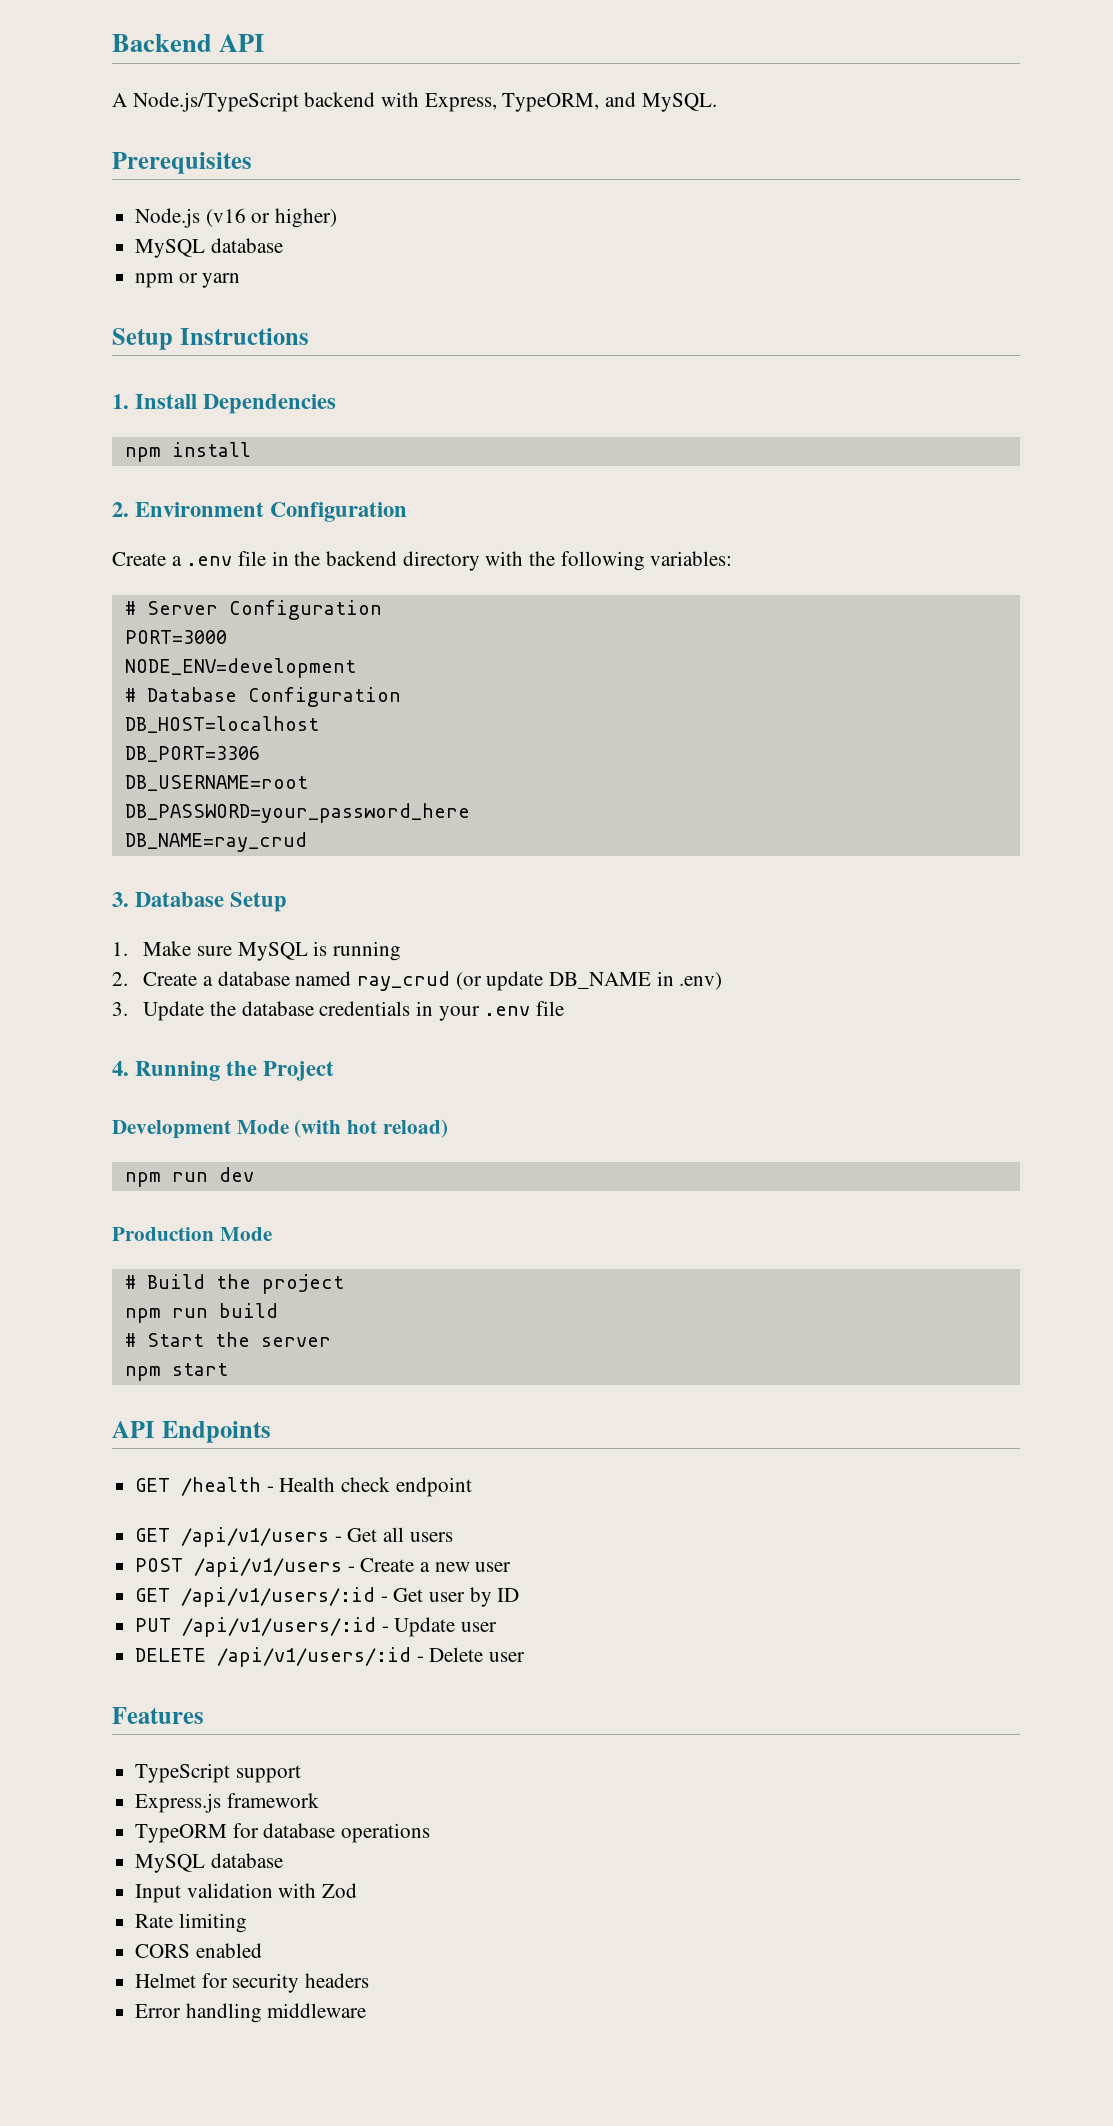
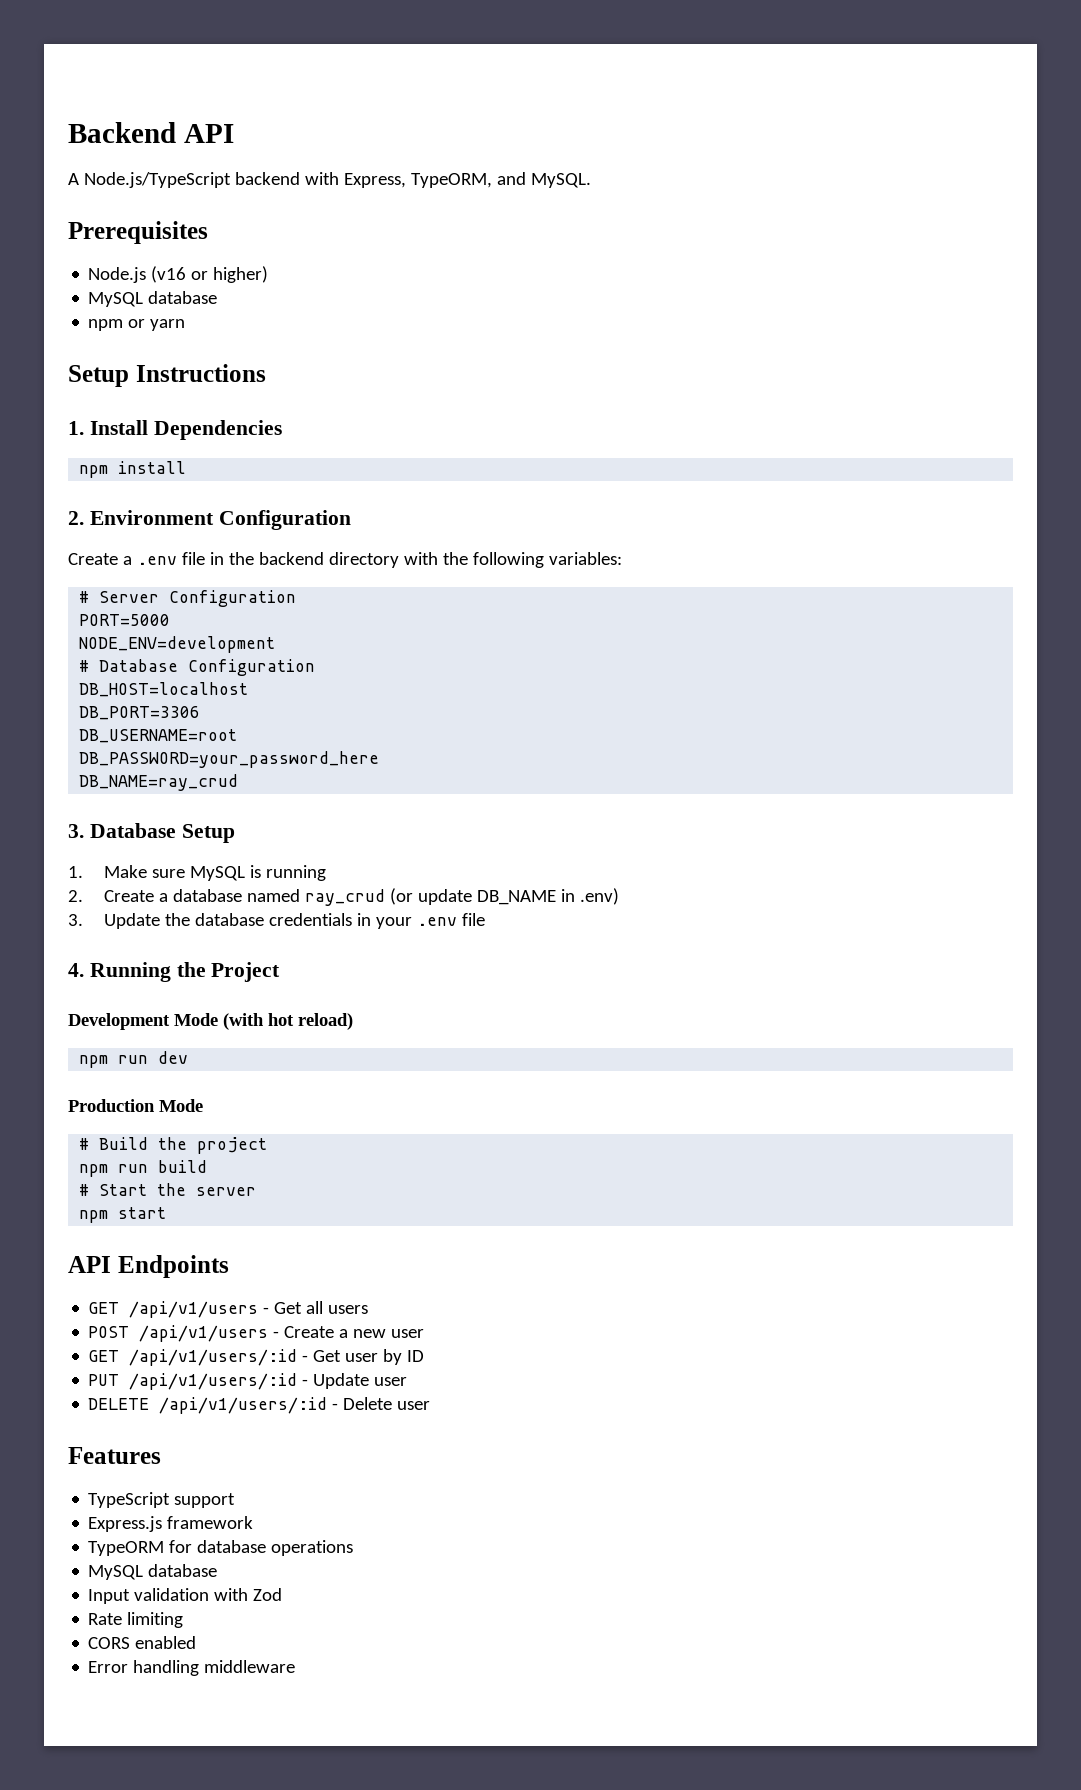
[124,630,227,644] PORT=3000 -> [79,614,171,626] PORT=5000
[135,1477,472,1497] // GET /health - Health check endpoint -> (229, 1266) none
[135,1973,370,1993] // Helmet for security headers -> (197, 1642) none

